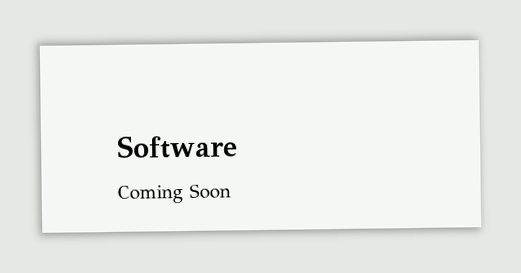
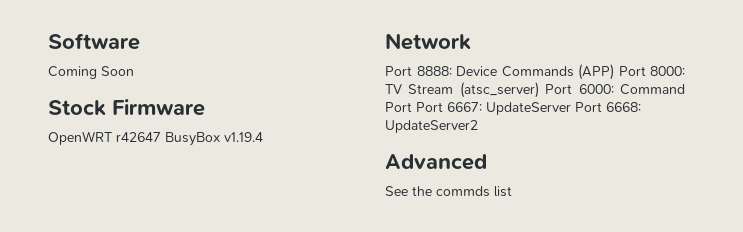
(231, 191) none -> [48,99,205,116] [48,131,263,146] [385,33,471,50] [385,64,685,80] [385,82,685,98] [385,102,641,115] [385,120,478,133] [385,154,487,170] [385,186,512,197] // Stock Firmware // OpenWRT r42647 BusyBox v1.19.4 // Network // Port 8888: Device Commands (APP) Port 8000: TV Stream (atsc_server) Port 6000: Command Port Port 6667: UpdateServer Port 6668: UpdateServer2 // Advanced // See the commds list

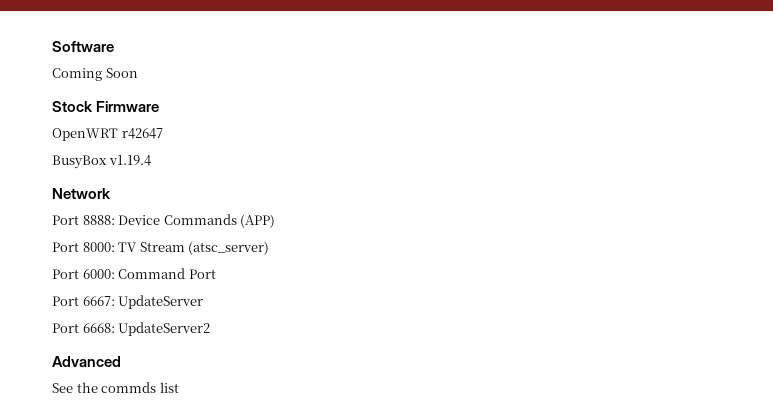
(161, 137) none -> (163, 133) //
(614, 72) none -> (276, 221) //
(539, 90) none -> (270, 248) //
(412, 107) none -> (216, 274) //
(571, 108) none -> (204, 302) //

